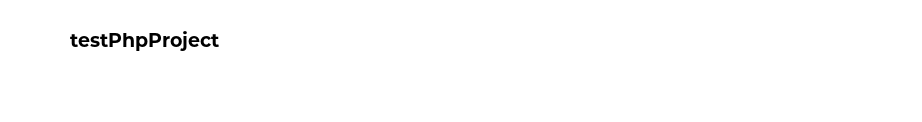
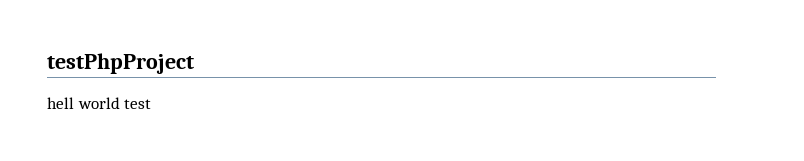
(219, 41) none -> [47,97,152,109] // hell world test

